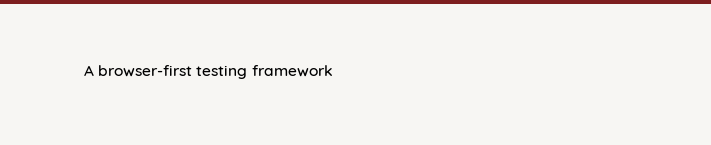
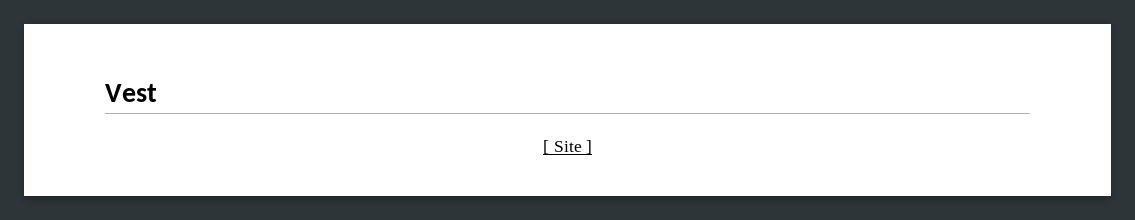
[84,65,333,79] A browser-first testing framework -> [105,84,157,102] [542,140,593,154] Vest // [ Site ]

